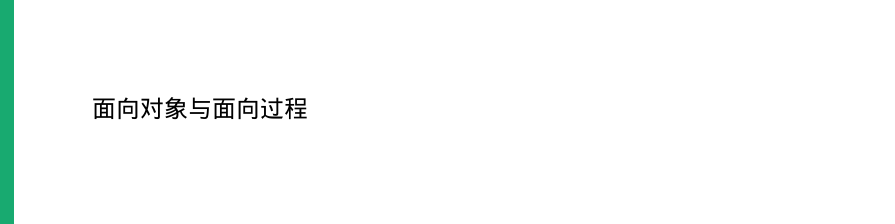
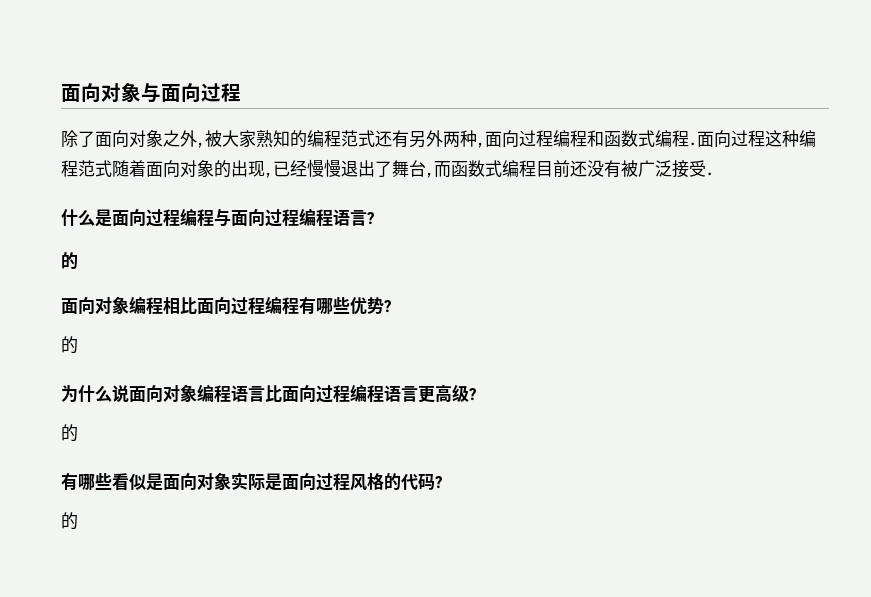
(308, 108) none -> [61,130,816,148] [61,159,714,178] [61,208,375,227] [61,252,78,269] [61,296,392,315] [61,336,78,354] [61,384,477,403] [61,424,78,442] [61,472,443,491] [61,512,78,530] // 除了面向对象之外,被大家熟知的编程范式还有另外两种,面向过程编程和函数式编程.面向过程这种编程范式随着面向对象的出现,已经慢慢退出了舞台,而函数式编程目前还没有被广泛接受. // 什么是面向过程编程与面向过程编程语言? // 的 // 面向对象编程相比面向过程编程有哪些优势? // 的 // 为什么说面向对象编程语言比面向过程编程语言更高级? // 的 // 有哪些看似是面向对象实际是面向过程风格的代码? // 的

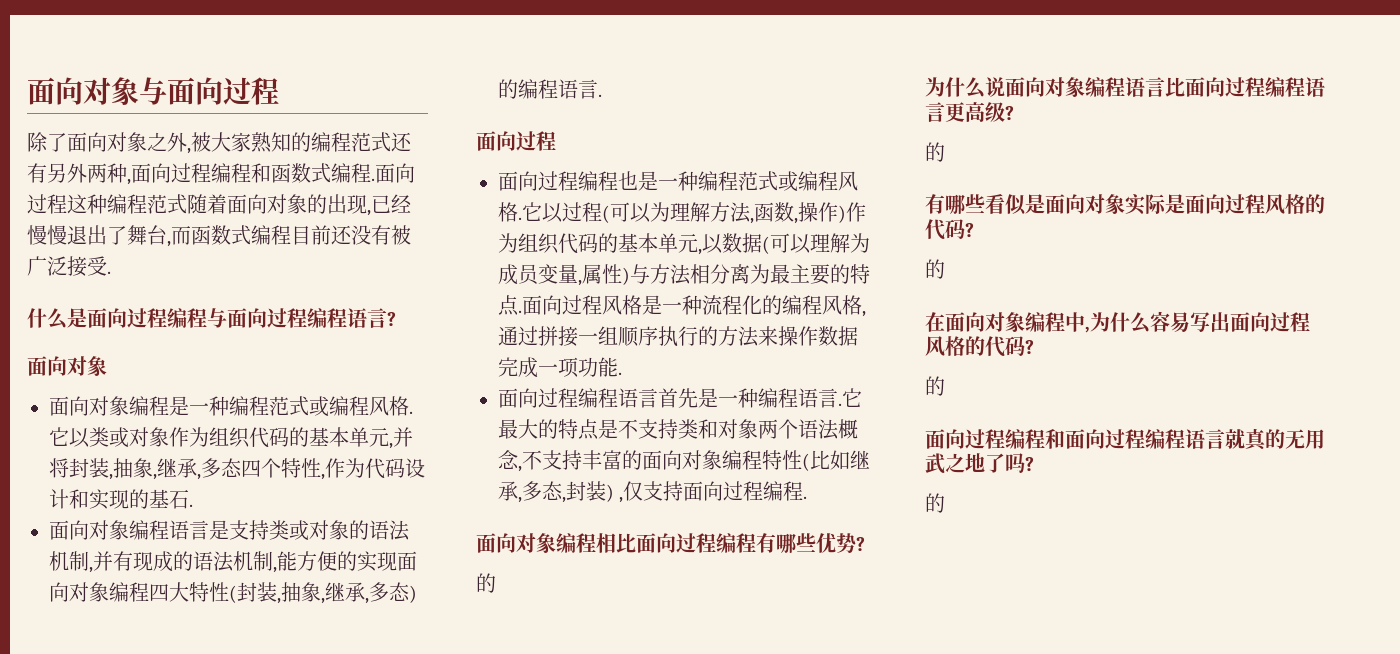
[61,252,78,269] 的 -> [27,356,107,376] [49,396,413,417] [49,427,413,449] [49,458,425,480] [49,489,193,510] [49,520,410,541] [49,551,417,573] [49,582,417,604] [498,79,602,99] [476,131,556,151] [498,171,858,192] [498,202,866,224] [498,233,870,255] [498,264,870,286] [498,295,866,317] [498,326,858,347] [498,357,622,378] [498,388,862,408] [498,419,858,440] [498,450,870,472] [498,481,808,503] 面向对象 // 面向对象编程是一种编程范式或编程风格.它以类或对象作为组织代码的基本单元,并将封装,抽象,继承,多态四个特性,作为代码设计和实现的基石. // 面向对象编程语言是支持类或对象的语法机制,并有现成的语法机制,能方便的实现面向对象编程四大特性(封装,抽象,继承,多态)的编程语言. // 面向过程 // 面向过程编程也是一种编程范式或编程风格.它以过程(可以为理解方法,函数,操作)作为组织代码的基本单元,以数据(可以理解为成员变量,属性)与方法相分离为最主要的特点.面向过程风格是一种流程化的编程风格,通过拼接一组顺序执行的方法来操作数据完成一项功能. // 面向过程编程语言首先是一种编程语言.它最大的特点是不支持类和对象两个语法概念,不支持丰富的面向对象编程特性(比如继承,多态,封装) ,仅支持面向过程编程.
(78, 521) none -> [925,311,1310,334] [925,336,1034,357] [925,376,945,396] [925,428,1325,451] [925,453,1034,474] [925,493,945,513] // 在面向对象编程中,为什么容易写出面向过程风格的代码? // 的 // 面向过程编程和面向过程编程语言就真的无用武之地了吗? // 的

